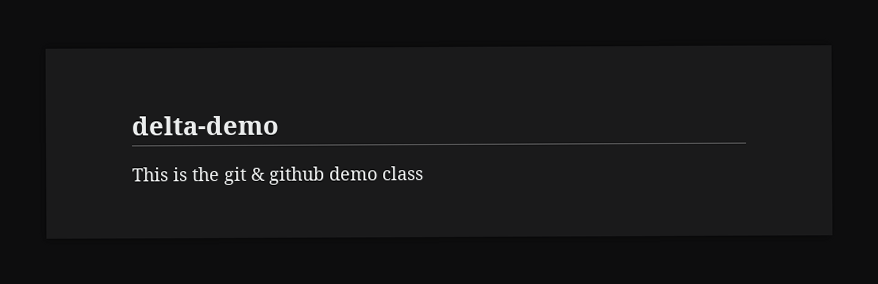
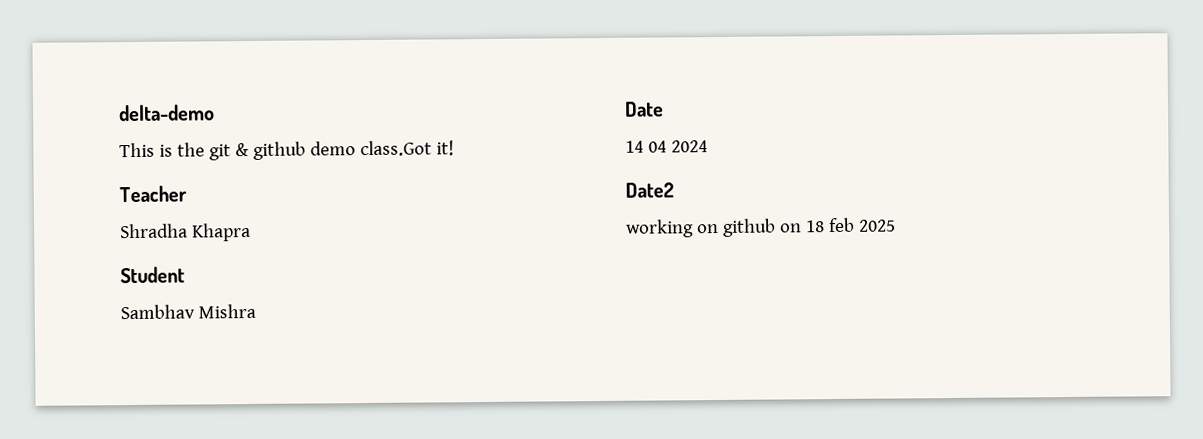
[382,166,424,181] class -> [359,140,454,157] [119,185,187,203] [120,223,251,242] [120,266,185,284] [120,303,256,320] [624,101,664,117] [625,140,708,153] [625,182,674,198] [626,217,896,238] class.Got it! // Teacher // Shradha Khapra // Student // Sambhav Mishra // Date // 14 04 2024 // Date2 // working on github on 18 feb 2025

